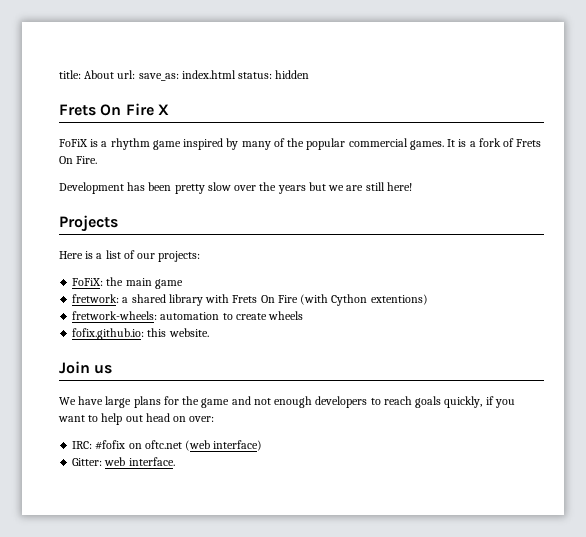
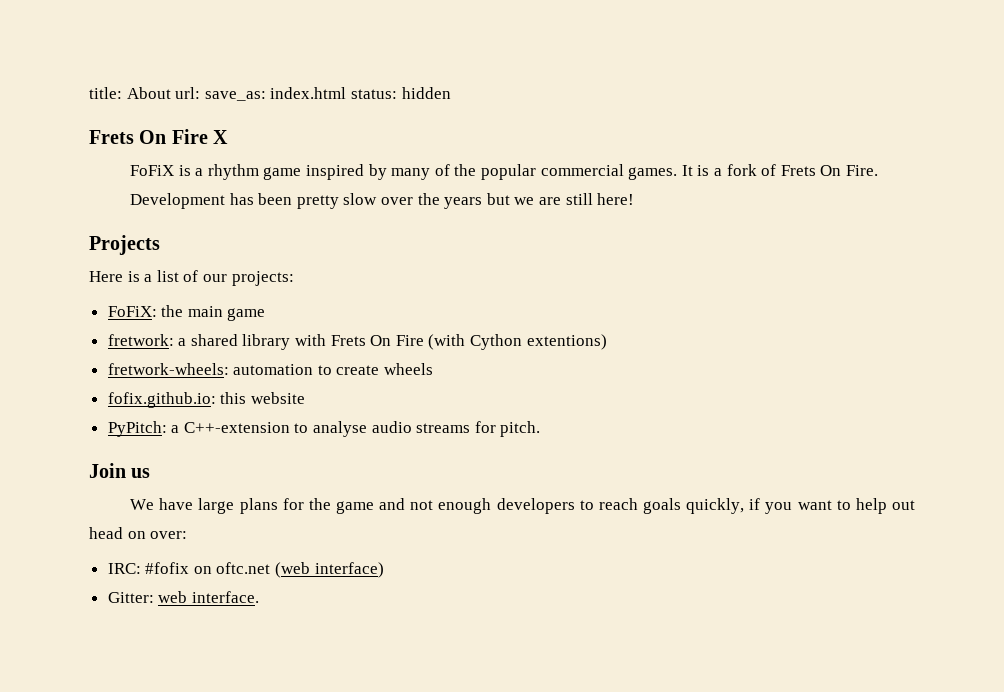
[168,328,209,337] website. -> [250,392,305,404] [107,421,541,437] website // PyPitch: a C++-extension to analyse audio streams for pitch.

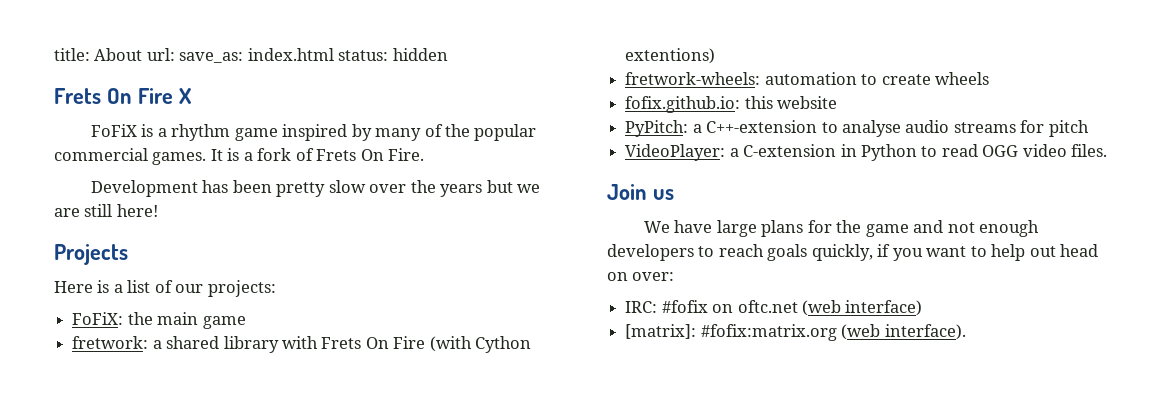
[500,421,541,437] pitch. -> [1048,120,1089,137] [625,144,1108,161] pitch // VideoPlayer: a C-extension in Python to read OGG video files.
[107,591,259,603] Gitter: web interface. -> [625,324,966,341] [matrix]: #fofix:matrix.org (web interface).

